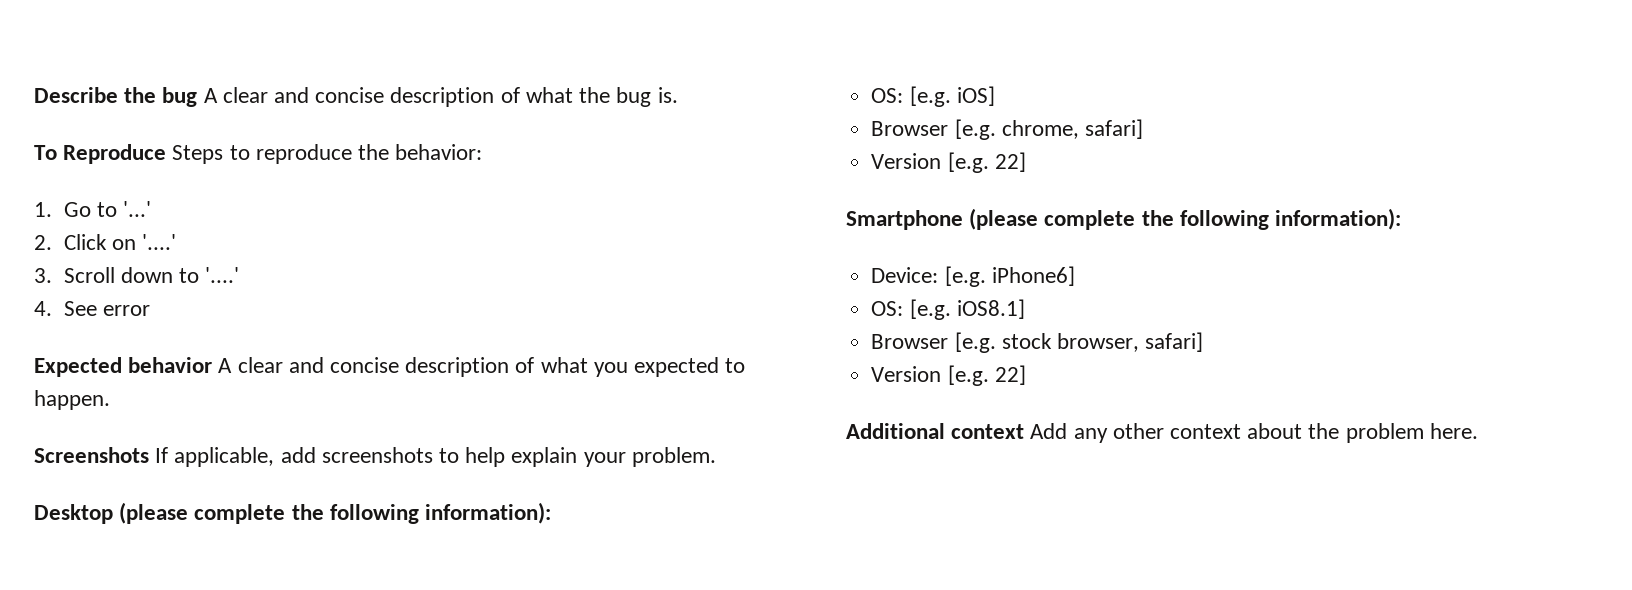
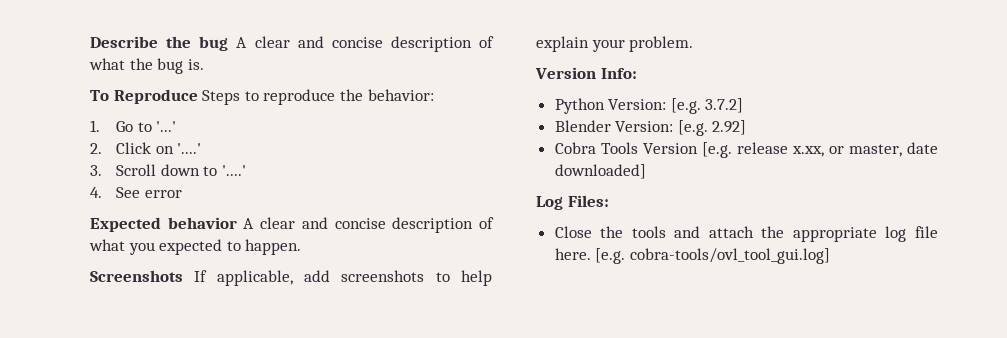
[34,502,552,524] [871,86,995,107] [871,119,1143,140] [871,152,1026,173] [846,208,1402,230] [871,266,1075,287] [871,299,1025,320] [871,332,1204,353] [871,365,1026,386] [846,423,1478,443] Desktop (please complete the following information): // OS: [e.g. iOS] // Browser [e.g. chrome, safari] // Version [e.g. 22] // Smartphone (please complete the following information): // Device: [e.g. iPhone6] // OS: [e.g. iOS8.1] // Browser [e.g. stock browser, safari] // Version [e.g. 22] // Additional context Add any other context about the problem here. -> [535,67,637,79] [554,98,744,114] [554,120,747,136] [554,142,938,158] [554,164,646,179] [536,195,609,210] [554,226,938,242] [554,248,830,264] Version Info: // Python Version: [e.g. 3.7.2] // Blender Version: [e.g. 2.92] // Cobra Tools Version [e.g. release x.xx, or master, date downloaded] // Log Files: // Close the tools and attach the appropriate log file here. [e.g. cobra-tools/ovl_tool_gui.log]

